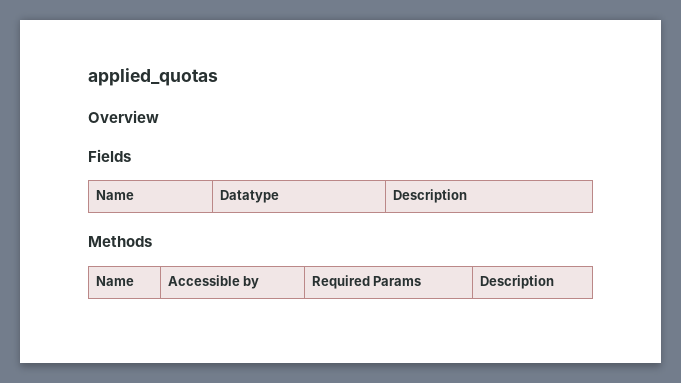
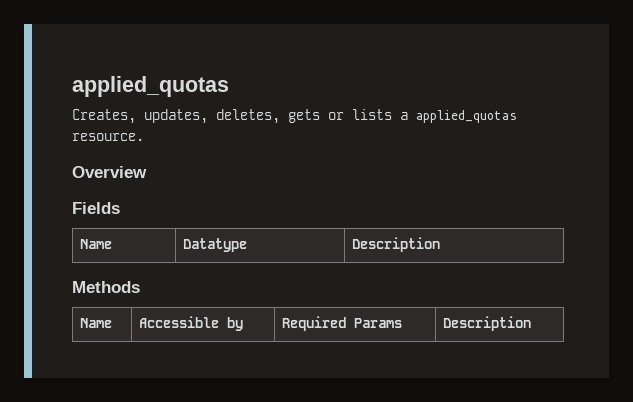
[88,68,218,86] applied_quotas -> [72,76,229,97] [72,109,517,124] [72,133,144,141] applied_quotas // Creates, updates, deletes, gets or lists a applied_quotas resource.

